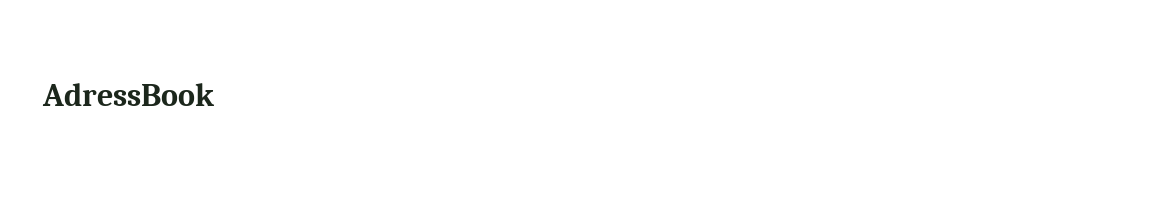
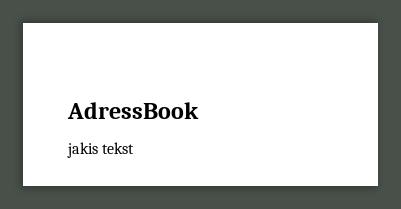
(215, 94) none -> [67,142,135,158] // jakis tekst

